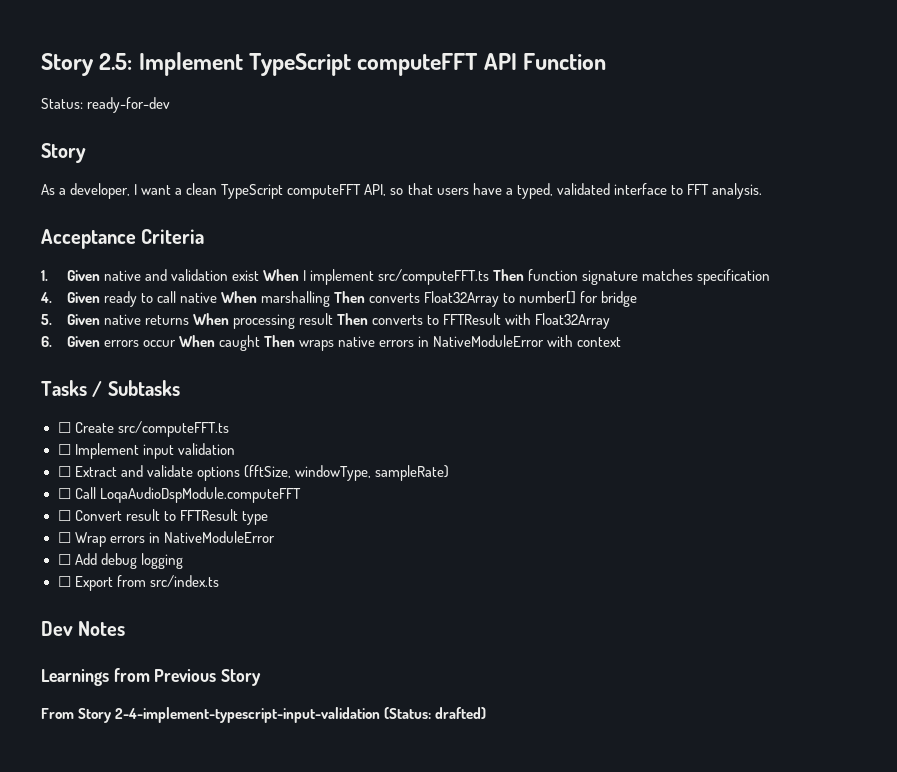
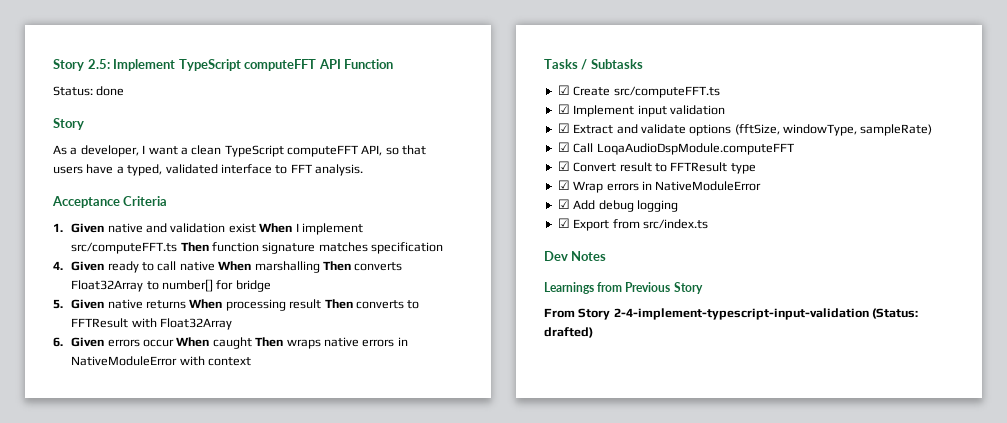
[87,97,171,113] ready-for-dev -> [96,86,125,96] done
[57,422,71,433] ☐ -> [557,85,570,95] ☑
[57,444,71,455] ☐ -> [557,104,570,114] ☑
[57,466,71,477] ☐ -> [557,123,570,133] ☑
[57,488,71,499] ☐ -> [557,142,570,152] ☑
[57,510,71,521] ☐ -> [557,161,570,171] ☑
[57,532,71,543] ☐ -> [557,180,570,190] ☑
[57,554,71,565] ☐ -> [557,199,570,209] ☑
[57,576,71,587] ☐ -> [557,218,570,228] ☑

